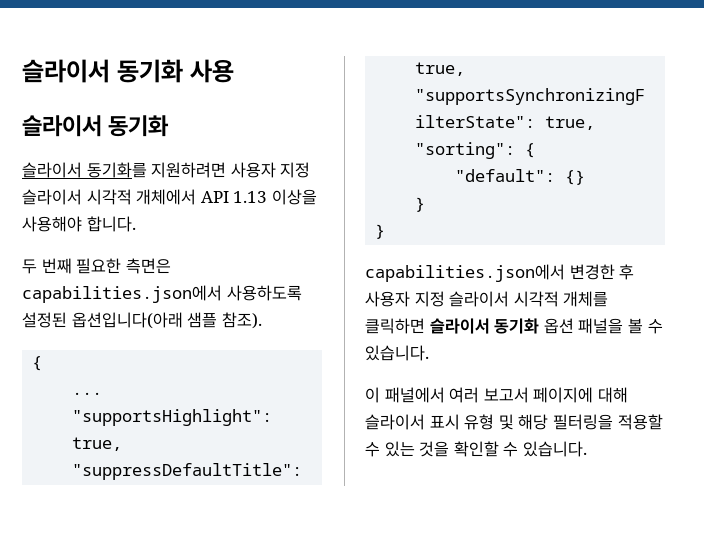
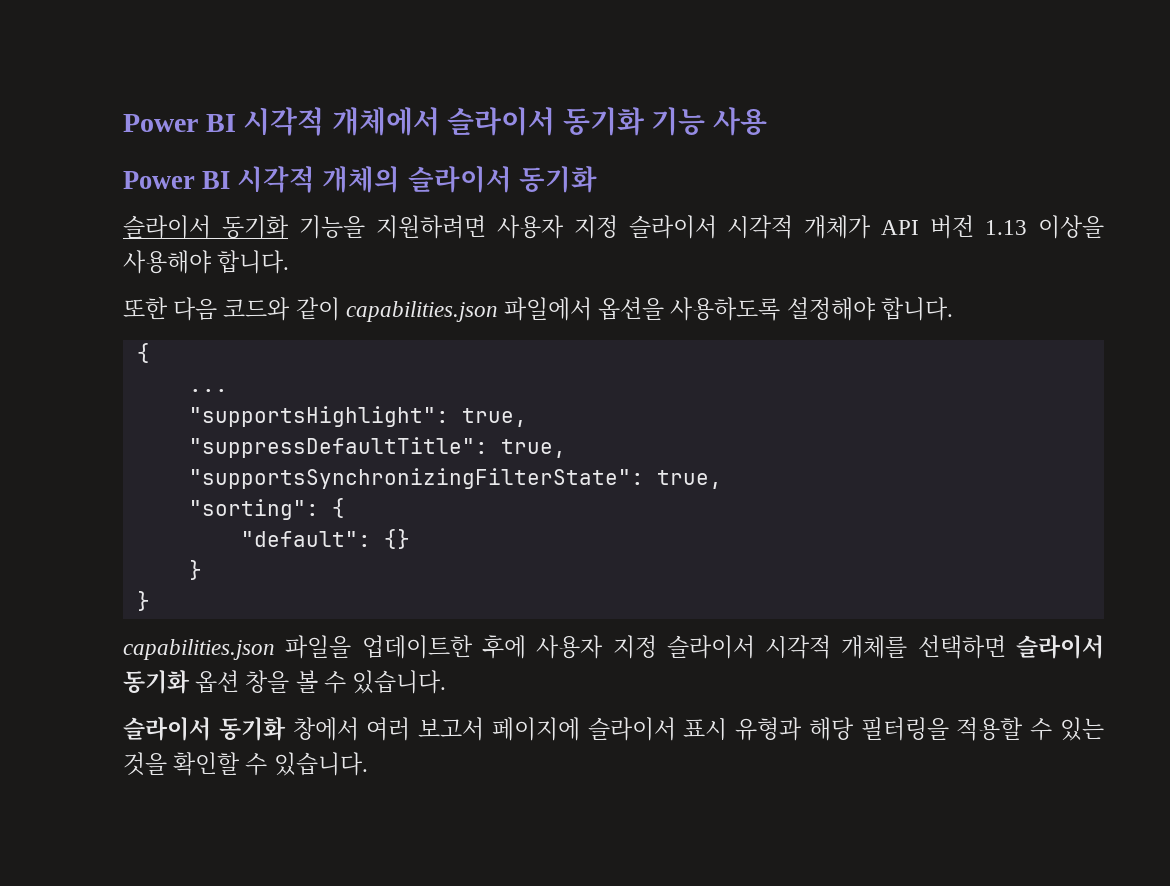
[22,59,183,83] 슬라이서 동기화 -> [123,107,706,136] Power BI 시각적 개체에서 슬라이서 동기화 기능
(234, 71) none -> [123,166,401,193] Power BI 시각적 개체의
[86,162,147,178] 동기화를 -> [221,215,365,239] 동기화 기능을
[136,189,229,205] 개체에서 API -> [804,215,975,239] 개체가 API 버전
[22,258,171,274] [22,285,302,303] [22,312,262,329] 두 번째 필요한 측면은 capabilities.json에서 사용하도록 설정된 옵션입니다(아래 샘플 참조). -> [123,297,953,322] 또한 다음 코드와 같이 capabilities.json 파일에서 옵션을 사용하도록 설정해야 합니다.
[365,264,635,282] capabilities.json에서 변경한 후 -> [123,635,526,660] capabilities.json 파일을 업데이트한 후에
[365,318,425,334] 클릭하면 -> [917,635,1006,659] 선택하면
[578,318,624,334] 패널을 -> [245,670,290,693] 창을
[365,387,445,403] 이 패널에서 -> [123,717,359,741] 슬라이서 동기화 창에서
[597,387,628,403] 대해 -> (580, 729) none
[464,414,514,430] 유형 및 -> [735,717,803,741] 유형과

